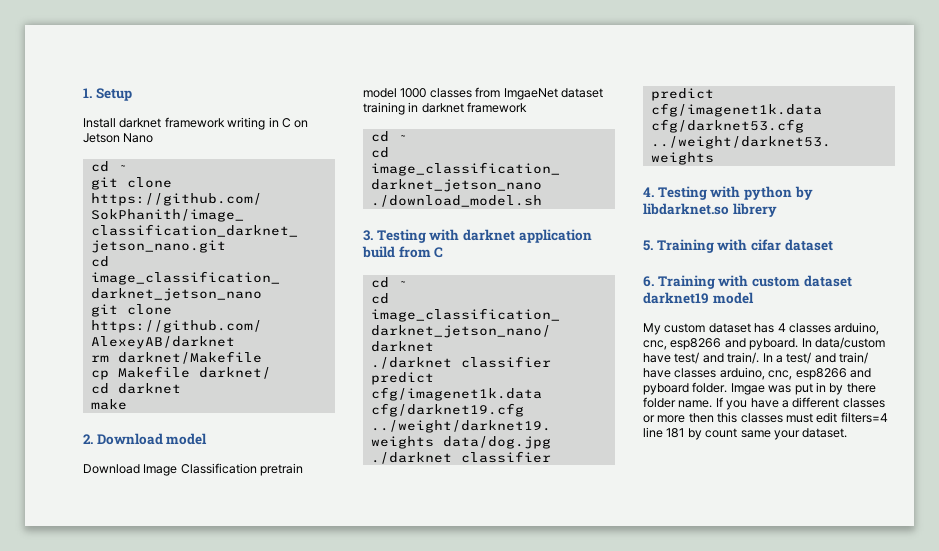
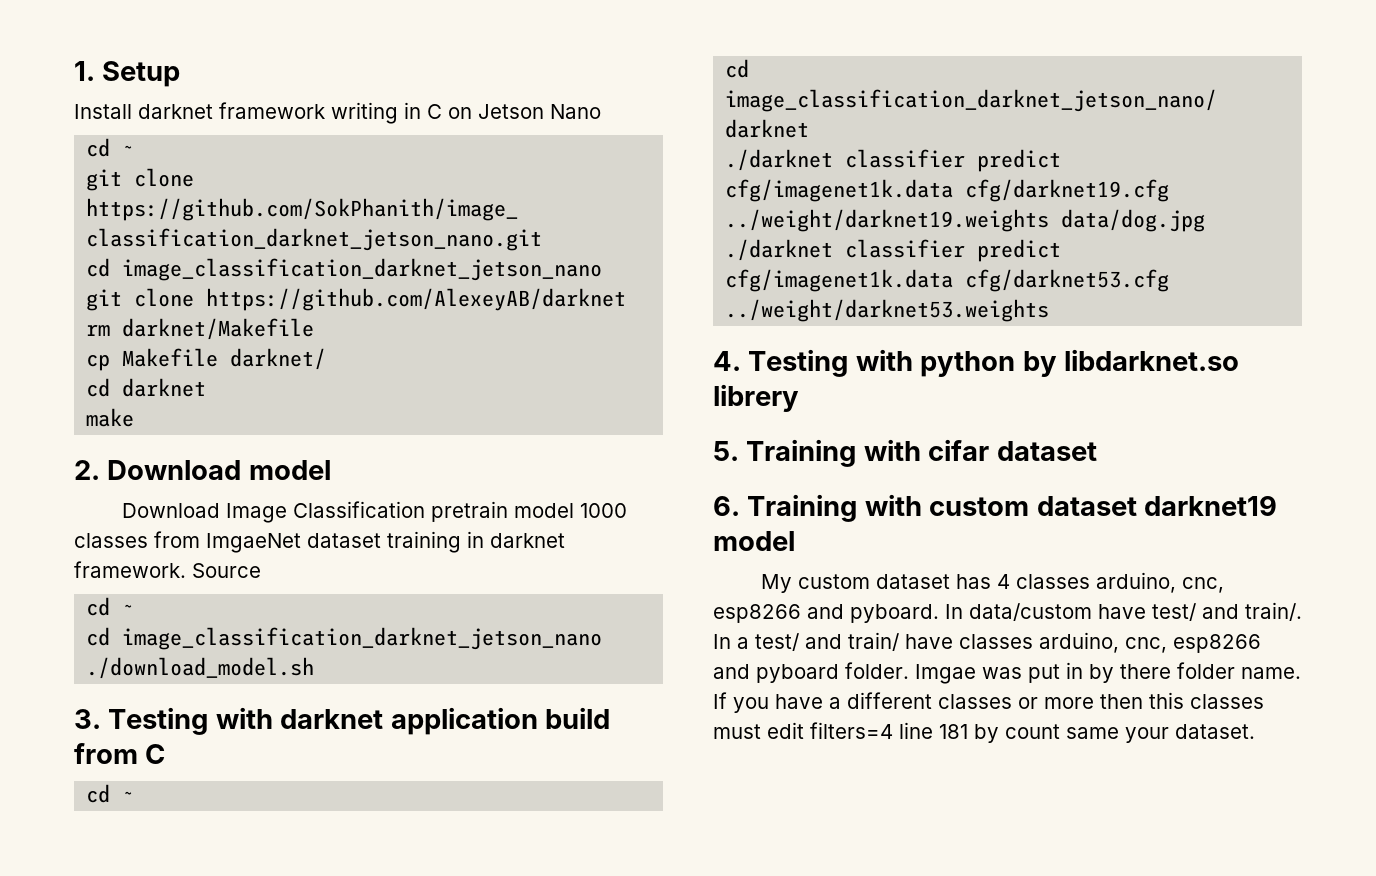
[467,102,528,113] framework -> [74,561,261,578] framework. Source

